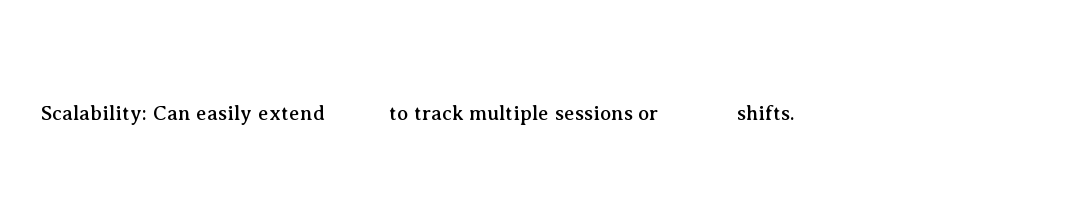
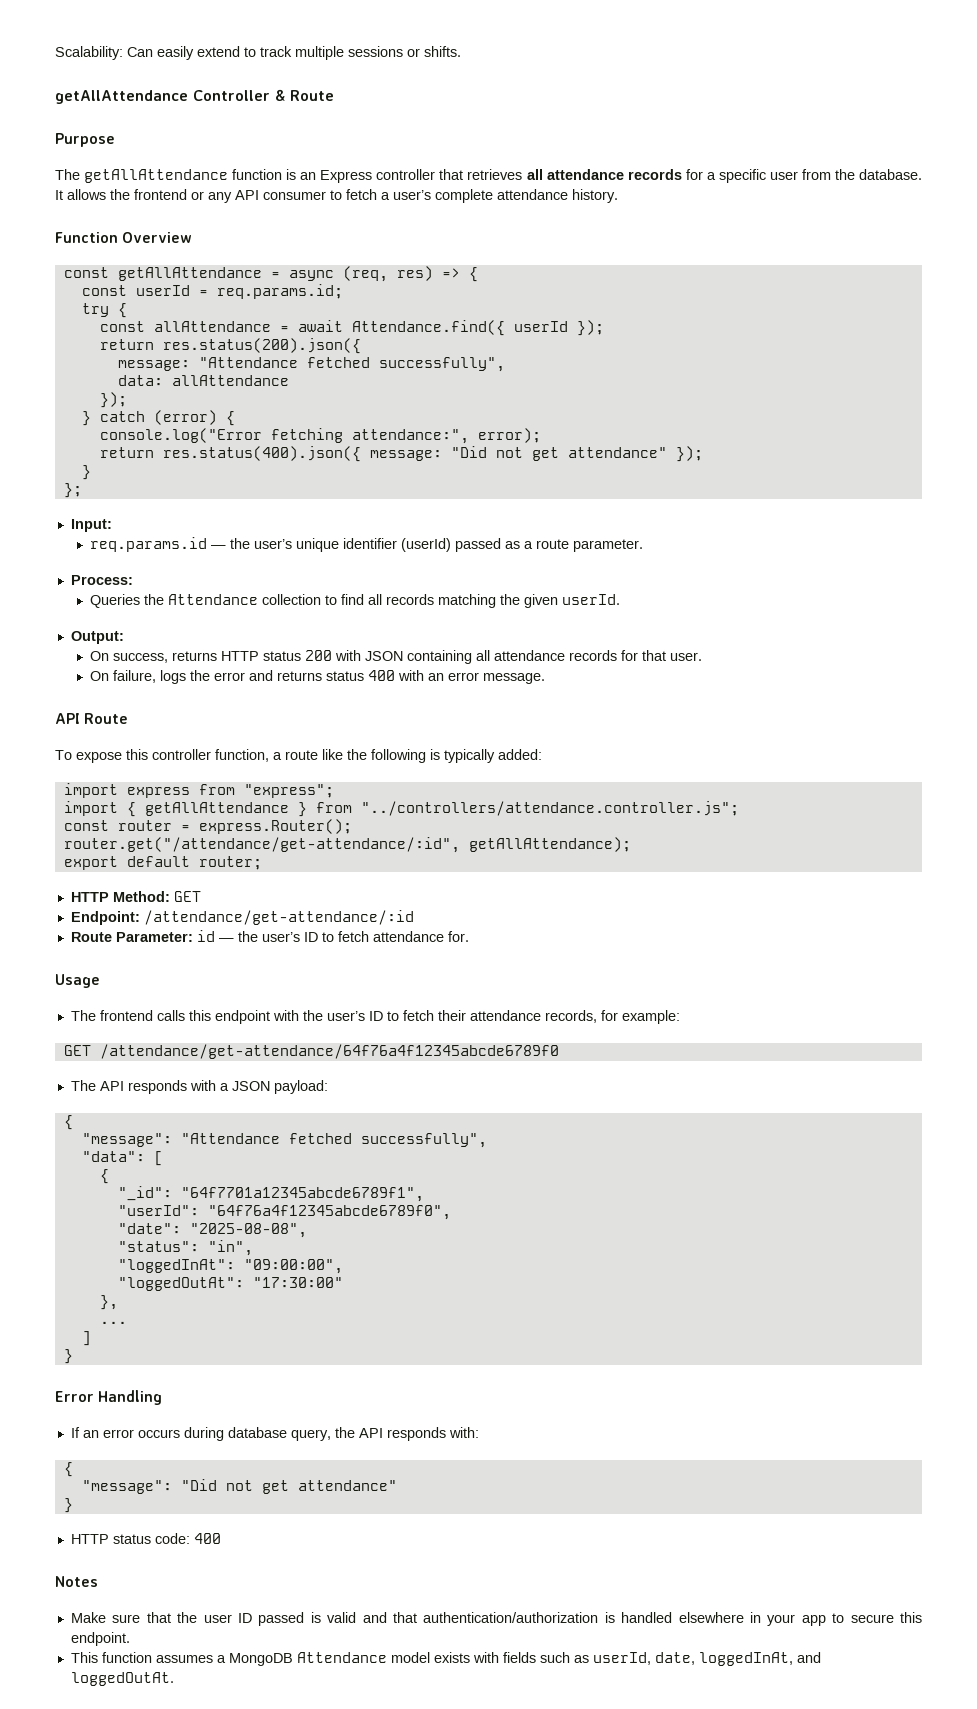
(794, 112) none -> [55,89,334,104] [55,133,115,147] [55,169,922,183] [55,189,618,203] [55,232,193,243] [63,266,478,282] [81,284,343,299] [81,303,127,318] [99,320,604,336] [99,338,361,354] [117,357,505,372] [117,375,289,386] [99,392,127,408] [81,410,235,426] [99,428,541,444] [99,446,703,462] [81,465,91,480] [63,483,82,498] [70,519,112,532] [89,537,643,552] [70,575,133,585] [89,594,620,608] [70,631,124,644] [89,650,702,664] [89,670,545,684] [55,713,129,724] [55,749,542,763] [63,783,334,798] [63,801,739,817] [63,819,352,834] [63,837,631,853] [63,856,262,870] [70,891,201,902] [70,910,414,925] [70,930,469,942] [55,974,100,988] [70,1010,680,1024] [63,1044,559,1059] [70,1080,328,1094] [63,1115,73,1130] [81,1133,487,1148] [81,1151,163,1166] [99,1169,109,1184] [117,1186,424,1202] [117,1205,451,1220] [117,1223,307,1238] [117,1240,253,1256] [117,1259,343,1274] [117,1277,343,1291] [99,1295,118,1310] [99,1321,127,1324] [81,1331,91,1346] [63,1349,73,1364] [55,1390,163,1405] [70,1427,479,1441] [63,1462,73,1477] [81,1479,397,1494] [63,1498,73,1513] [70,1533,221,1544] [55,1576,98,1587] [70,1612,923,1626] [70,1632,130,1646] [70,1652,821,1666] [70,1672,174,1686] // getAllAttendance Controller & Route // Purpose // The getAllAttendance function is an Express controller that retrieves all attendance records for a specific user from the database. It allows the frontend or any API consumer to fetch a user’s complete attendance history. // Function Overview // const getAllAttendance = async (req, res) => { // const userId = req.params.id; // try { // const allAttendance = await Attendance.find({ userId }); // return res.status(200).json({ // message: "Attendance fetched successfully", // data: allAttendance // }); // } catch (error) { // console.log("Error fetching attendance:", error); // return res.status(400).json({ message: "Did not get attendance" }); // } // }; // Input: // req.params.id — the user’s unique identifier (userId) passed as a route parameter. // Process: // Queries the Attendance collection to find all records matching the given userId. // Output: // On success, returns HTTP status 200 with JSON containing all attendance records for that user. // On failure, logs the error and returns status 400 with an error message. // API Route // To expose this controller function, a route like the following is typically added: // import express from "express"; // import { getAllAttendance } from "../controllers/attendance.controller.js"; // const router = express.Router(); // router.get("/attendance/get-attendance/:id", getAllAttendance); // export default router; // HTTP Method: GET // Endpoint: /attendance/get-attendance/:id // Route Parameter: id — the user’s ID to fetch attendance for. // Usage // The frontend calls this endpoint with the user’s ID to fetch their attendance records, for example: // GET /attendance/get-attendance/64f76a4f12345abcde6789f0 // The API responds with a JSON payload: // { // "message": "Attendance fetched successfully", // "data": [ // { // "_id": "64f7701a12345abcde6789f1", // "userId": "64f76a4f12345abcde6789f0", // "date": "2025-08-08", // "status": "in", // "loggedInAt": "09:00:00", // "loggedOutAt": "17:30:00" // }, // ... // ] // } // Error Handling // If an error occurs during database query, the API responds with: // { // "message": "Did not get attendance" // } // HTTP status code: 400 // Notes // Make sure that the user ID passed is valid and that authentication/authorization is handled elsewhere in your app to secure this endpoint. // This function assumes a MongoDB Attendance model exists with fields such as userId, date, loggedInAt, and loggedOutAt.

